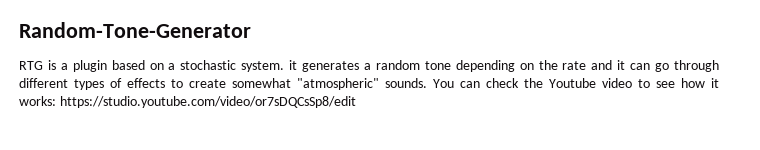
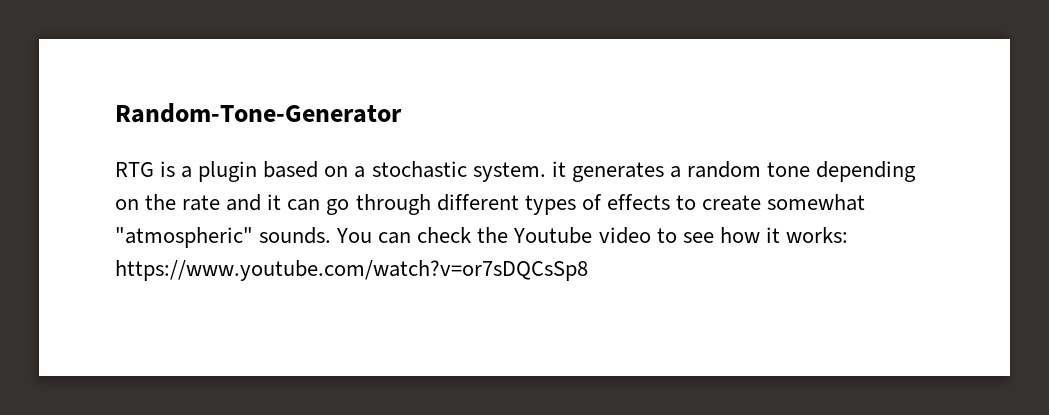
[59,96,356,108] https://studio.youtube.com/video/or7sDQCsSp8/edit -> [115,260,588,281] https://www.youtube.com/watch?v=or7sDQCsSp8

